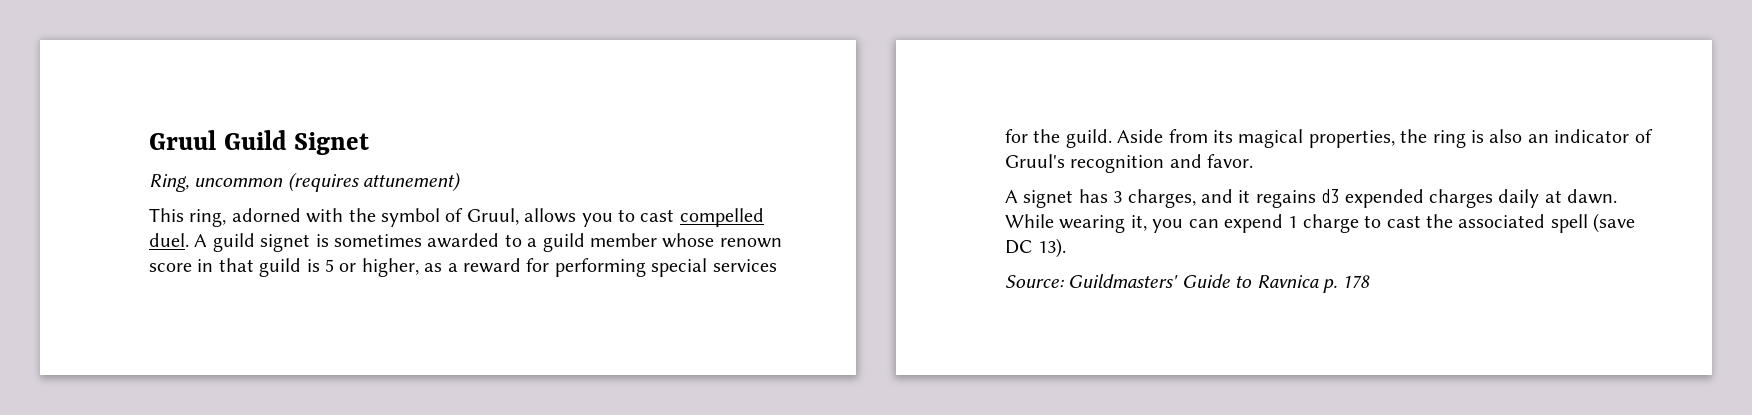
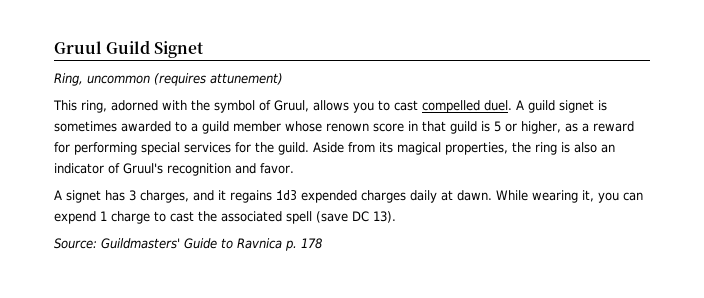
[1321,189,1340,203] d3 -> [276,190,297,200] 1d3

